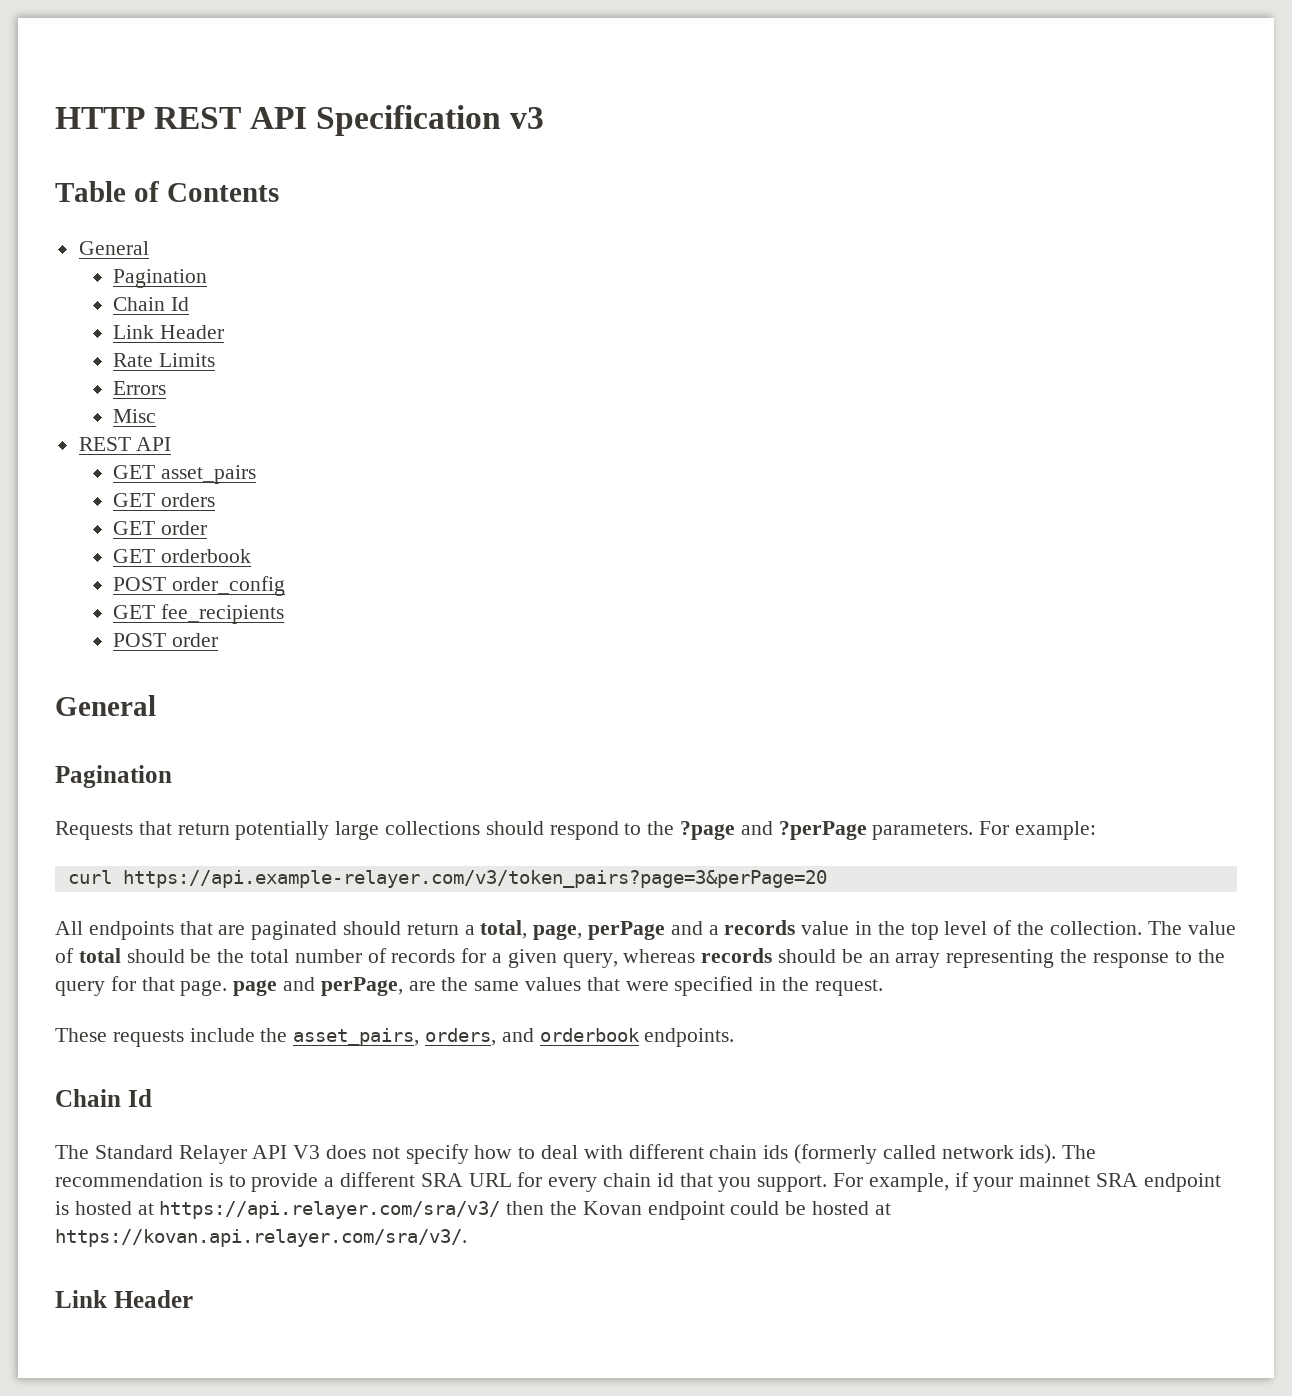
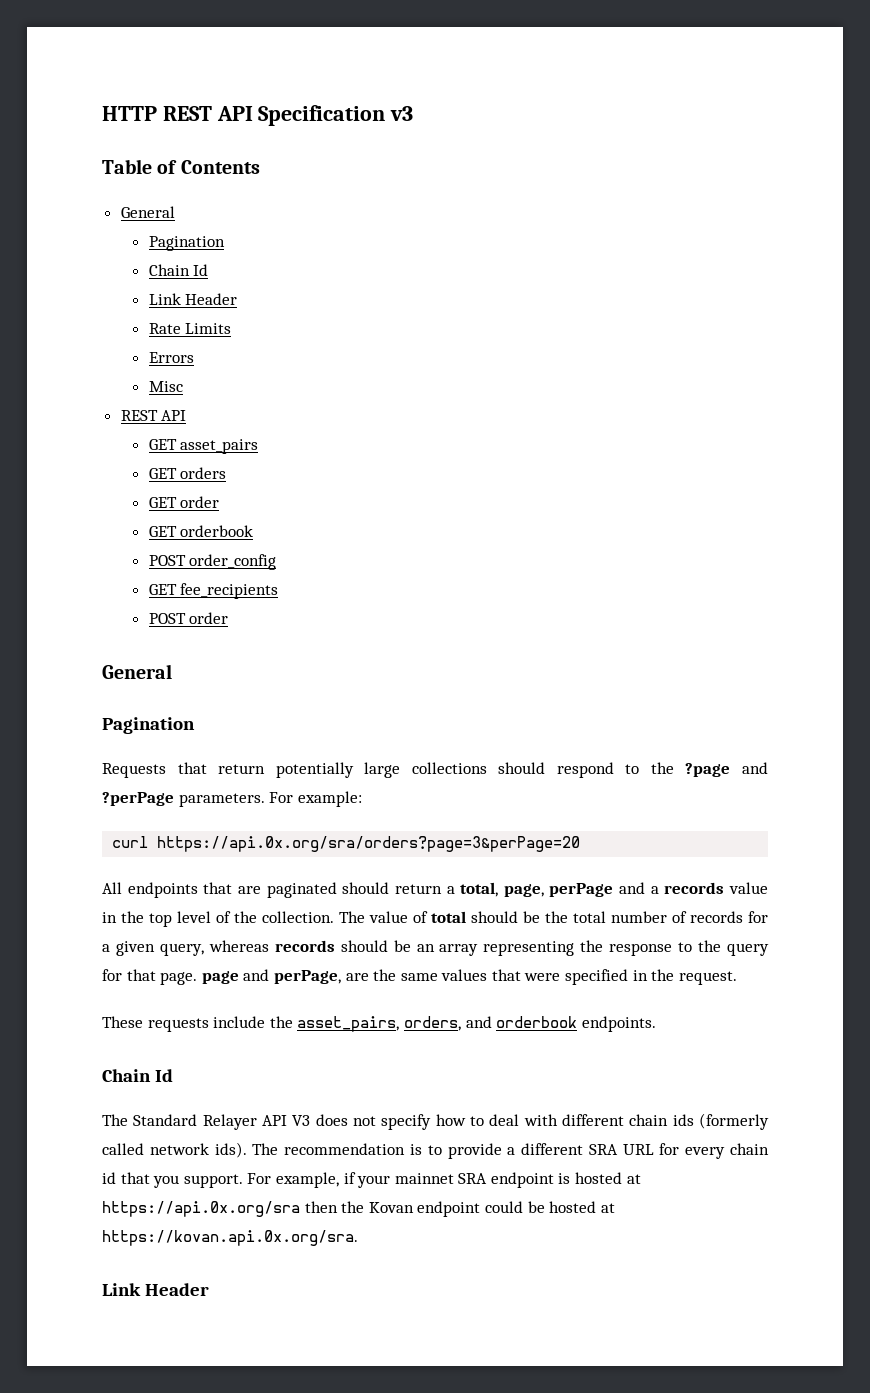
[122,870,827,888] https://api.example-relayer.com/v3/token_pairs?page=3&perPage=20 -> [157,836,581,852] https://api.0x.org/sra/orders?page=3&perPage=20
[159,1201,501,1219] https://api.relayer.com/sra/v3/ -> [102,1201,300,1217] https://api.0x.org/sra
[55,1229,467,1247] https://kovan.api.relayer.com/sra/v3/. -> [102,1230,358,1246] https://kovan.api.0x.org/sra.

